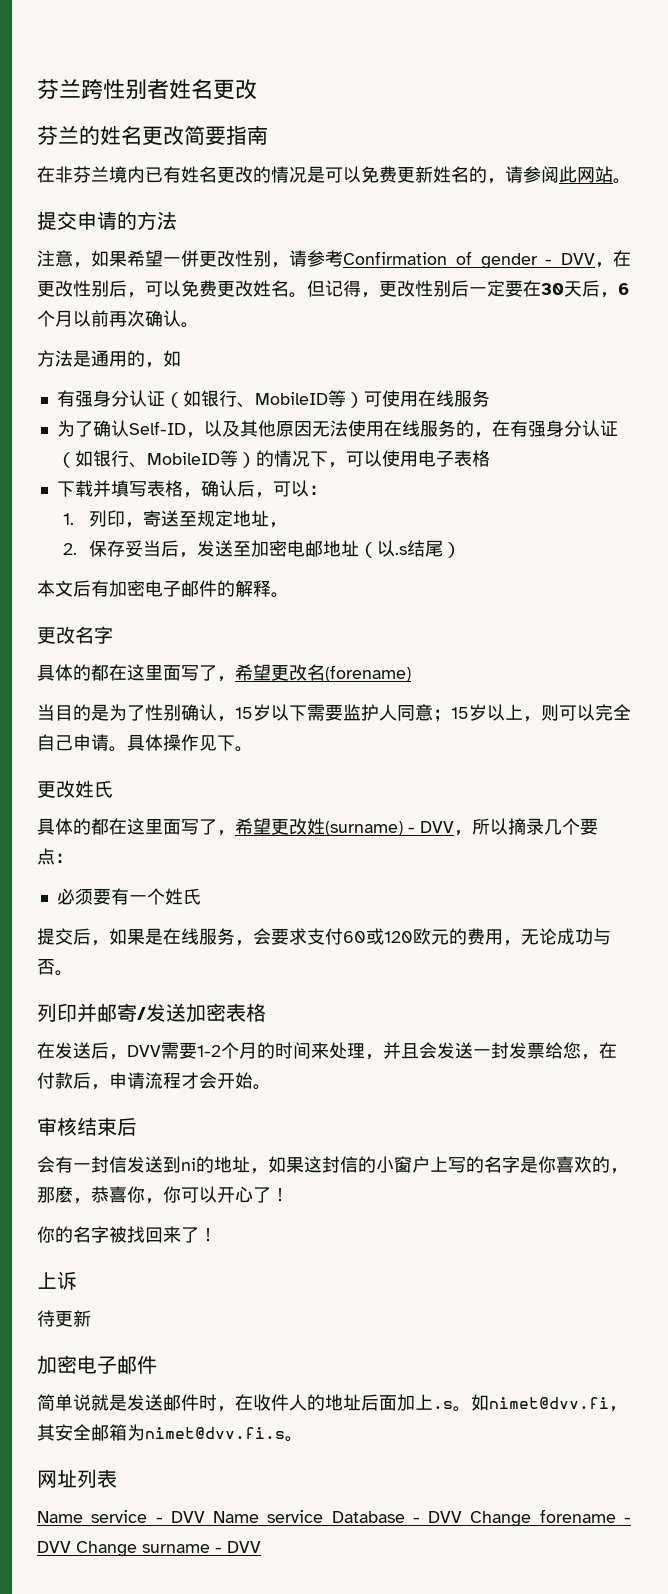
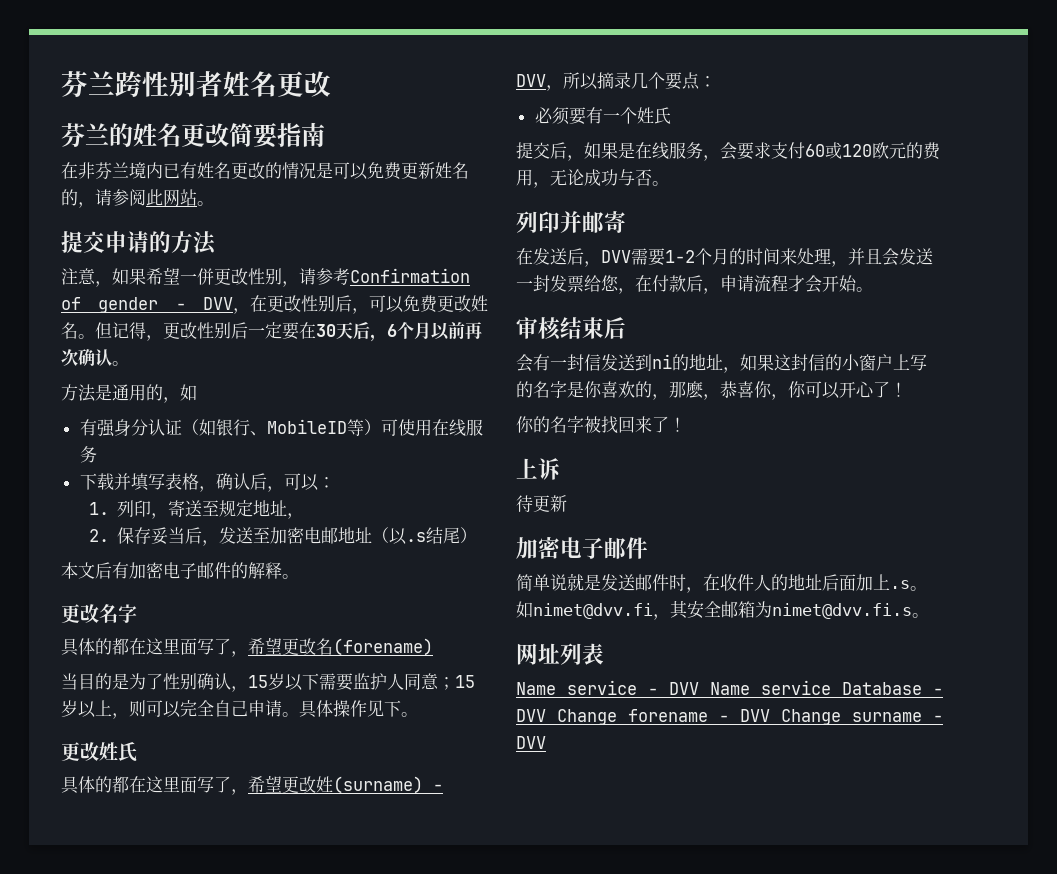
[56,420,618,438] [56,450,490,468] // 为了确认Self-ID，以及其他原因无法使用在线服务的，在有强身分认证（如银行、MobileID等）的情况下，可以使用电子表格 -> (97, 454) none
[137,1003,266,1023] /发送加密表格 -> (626, 222) none

